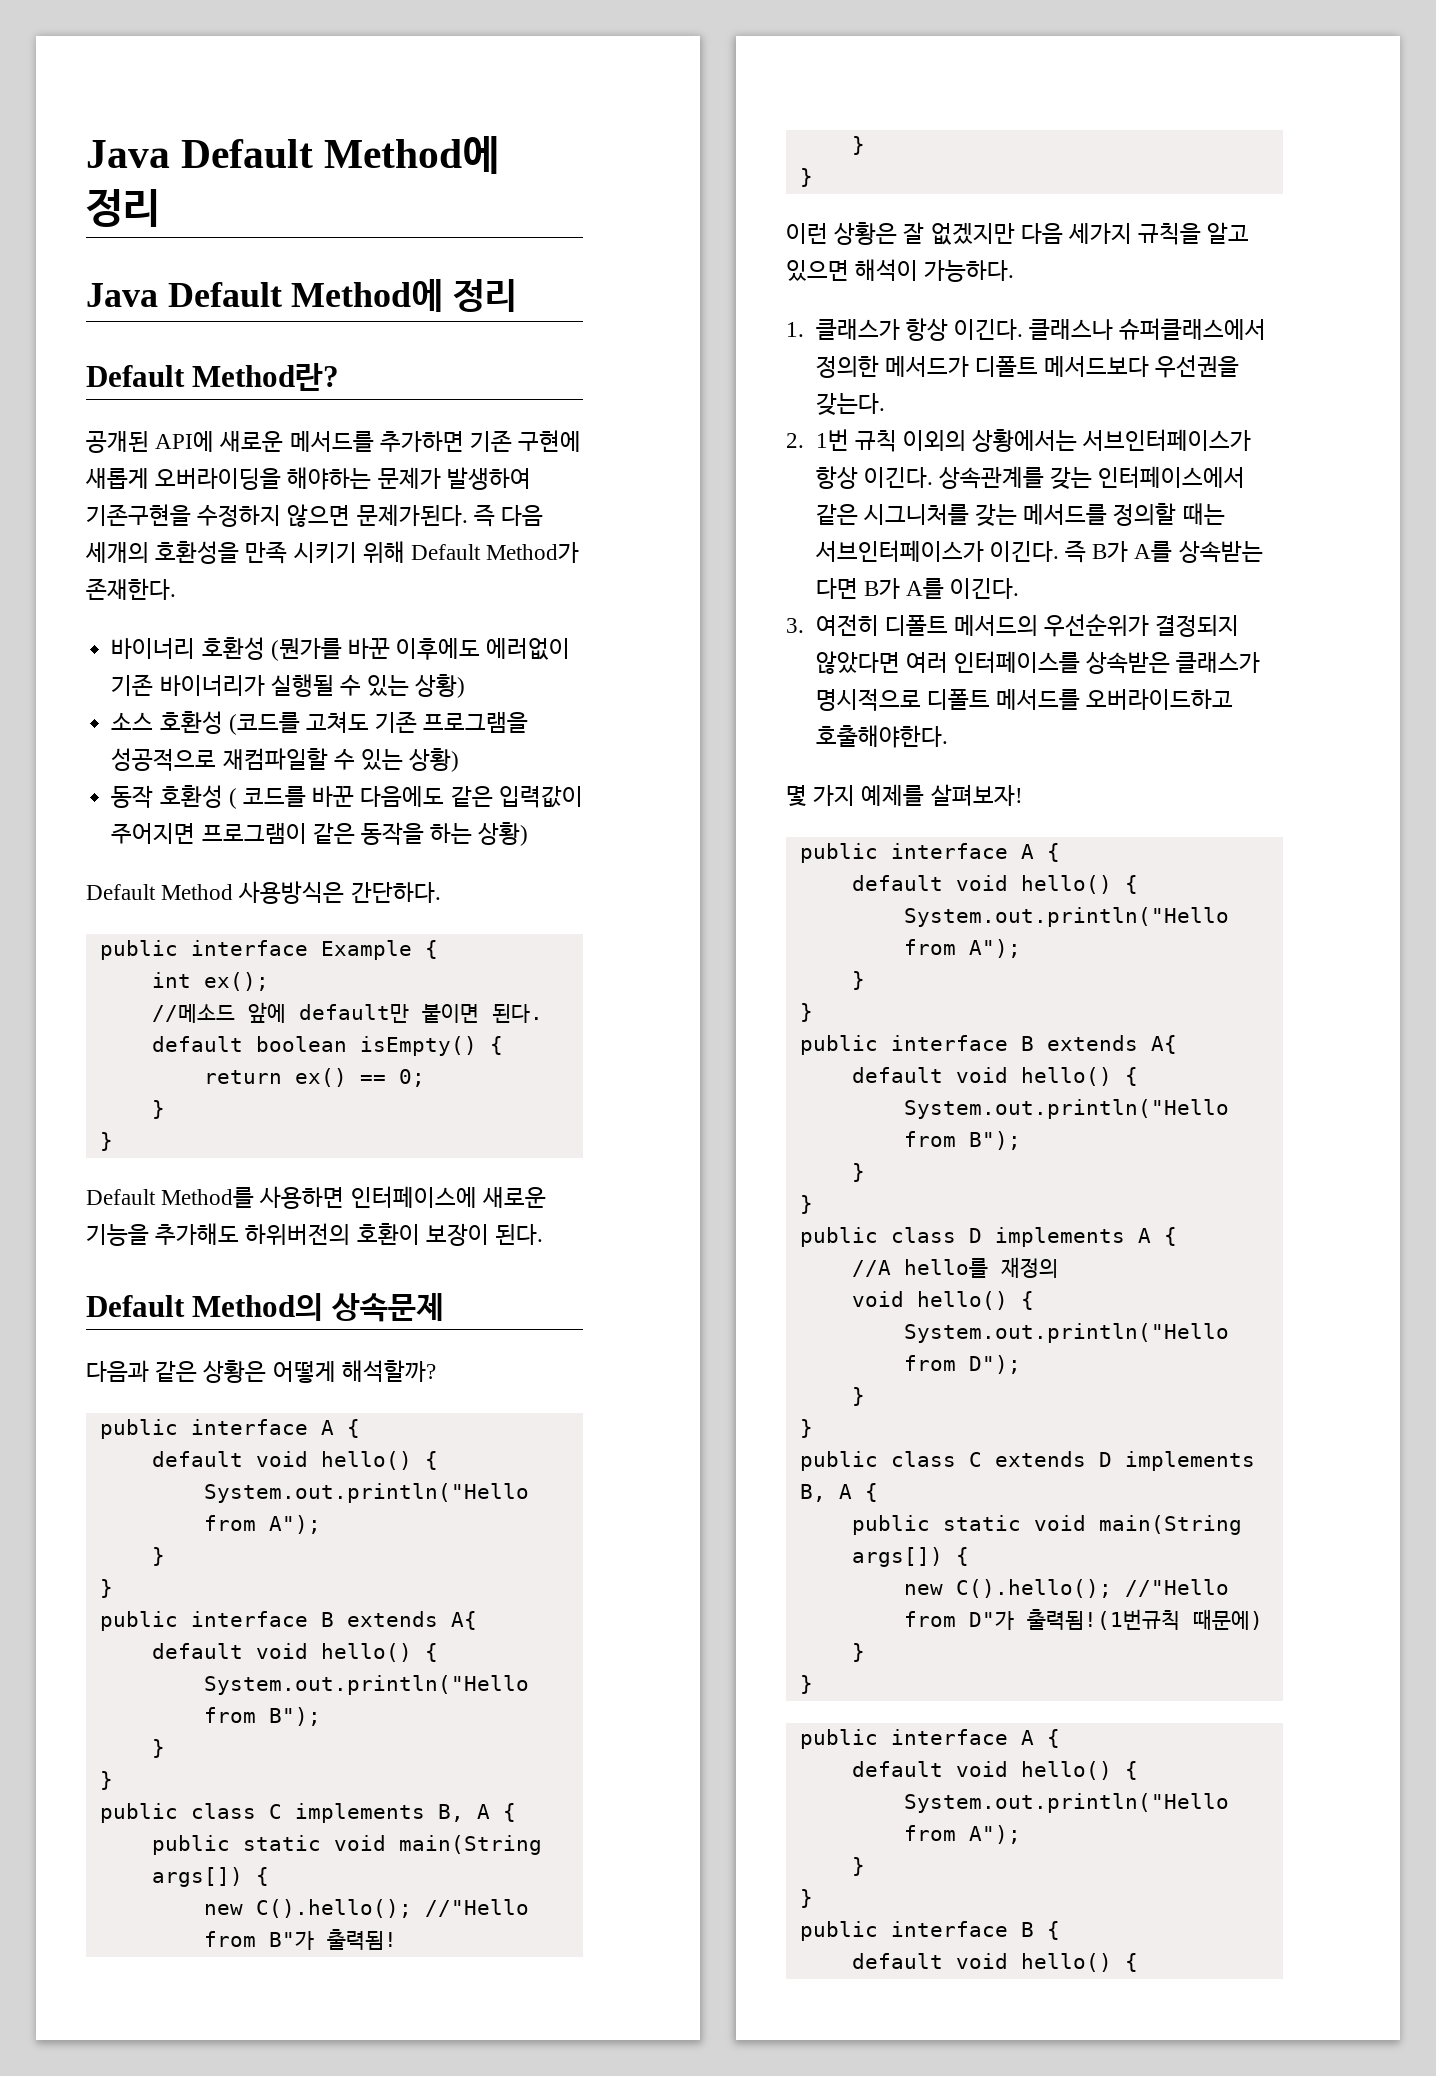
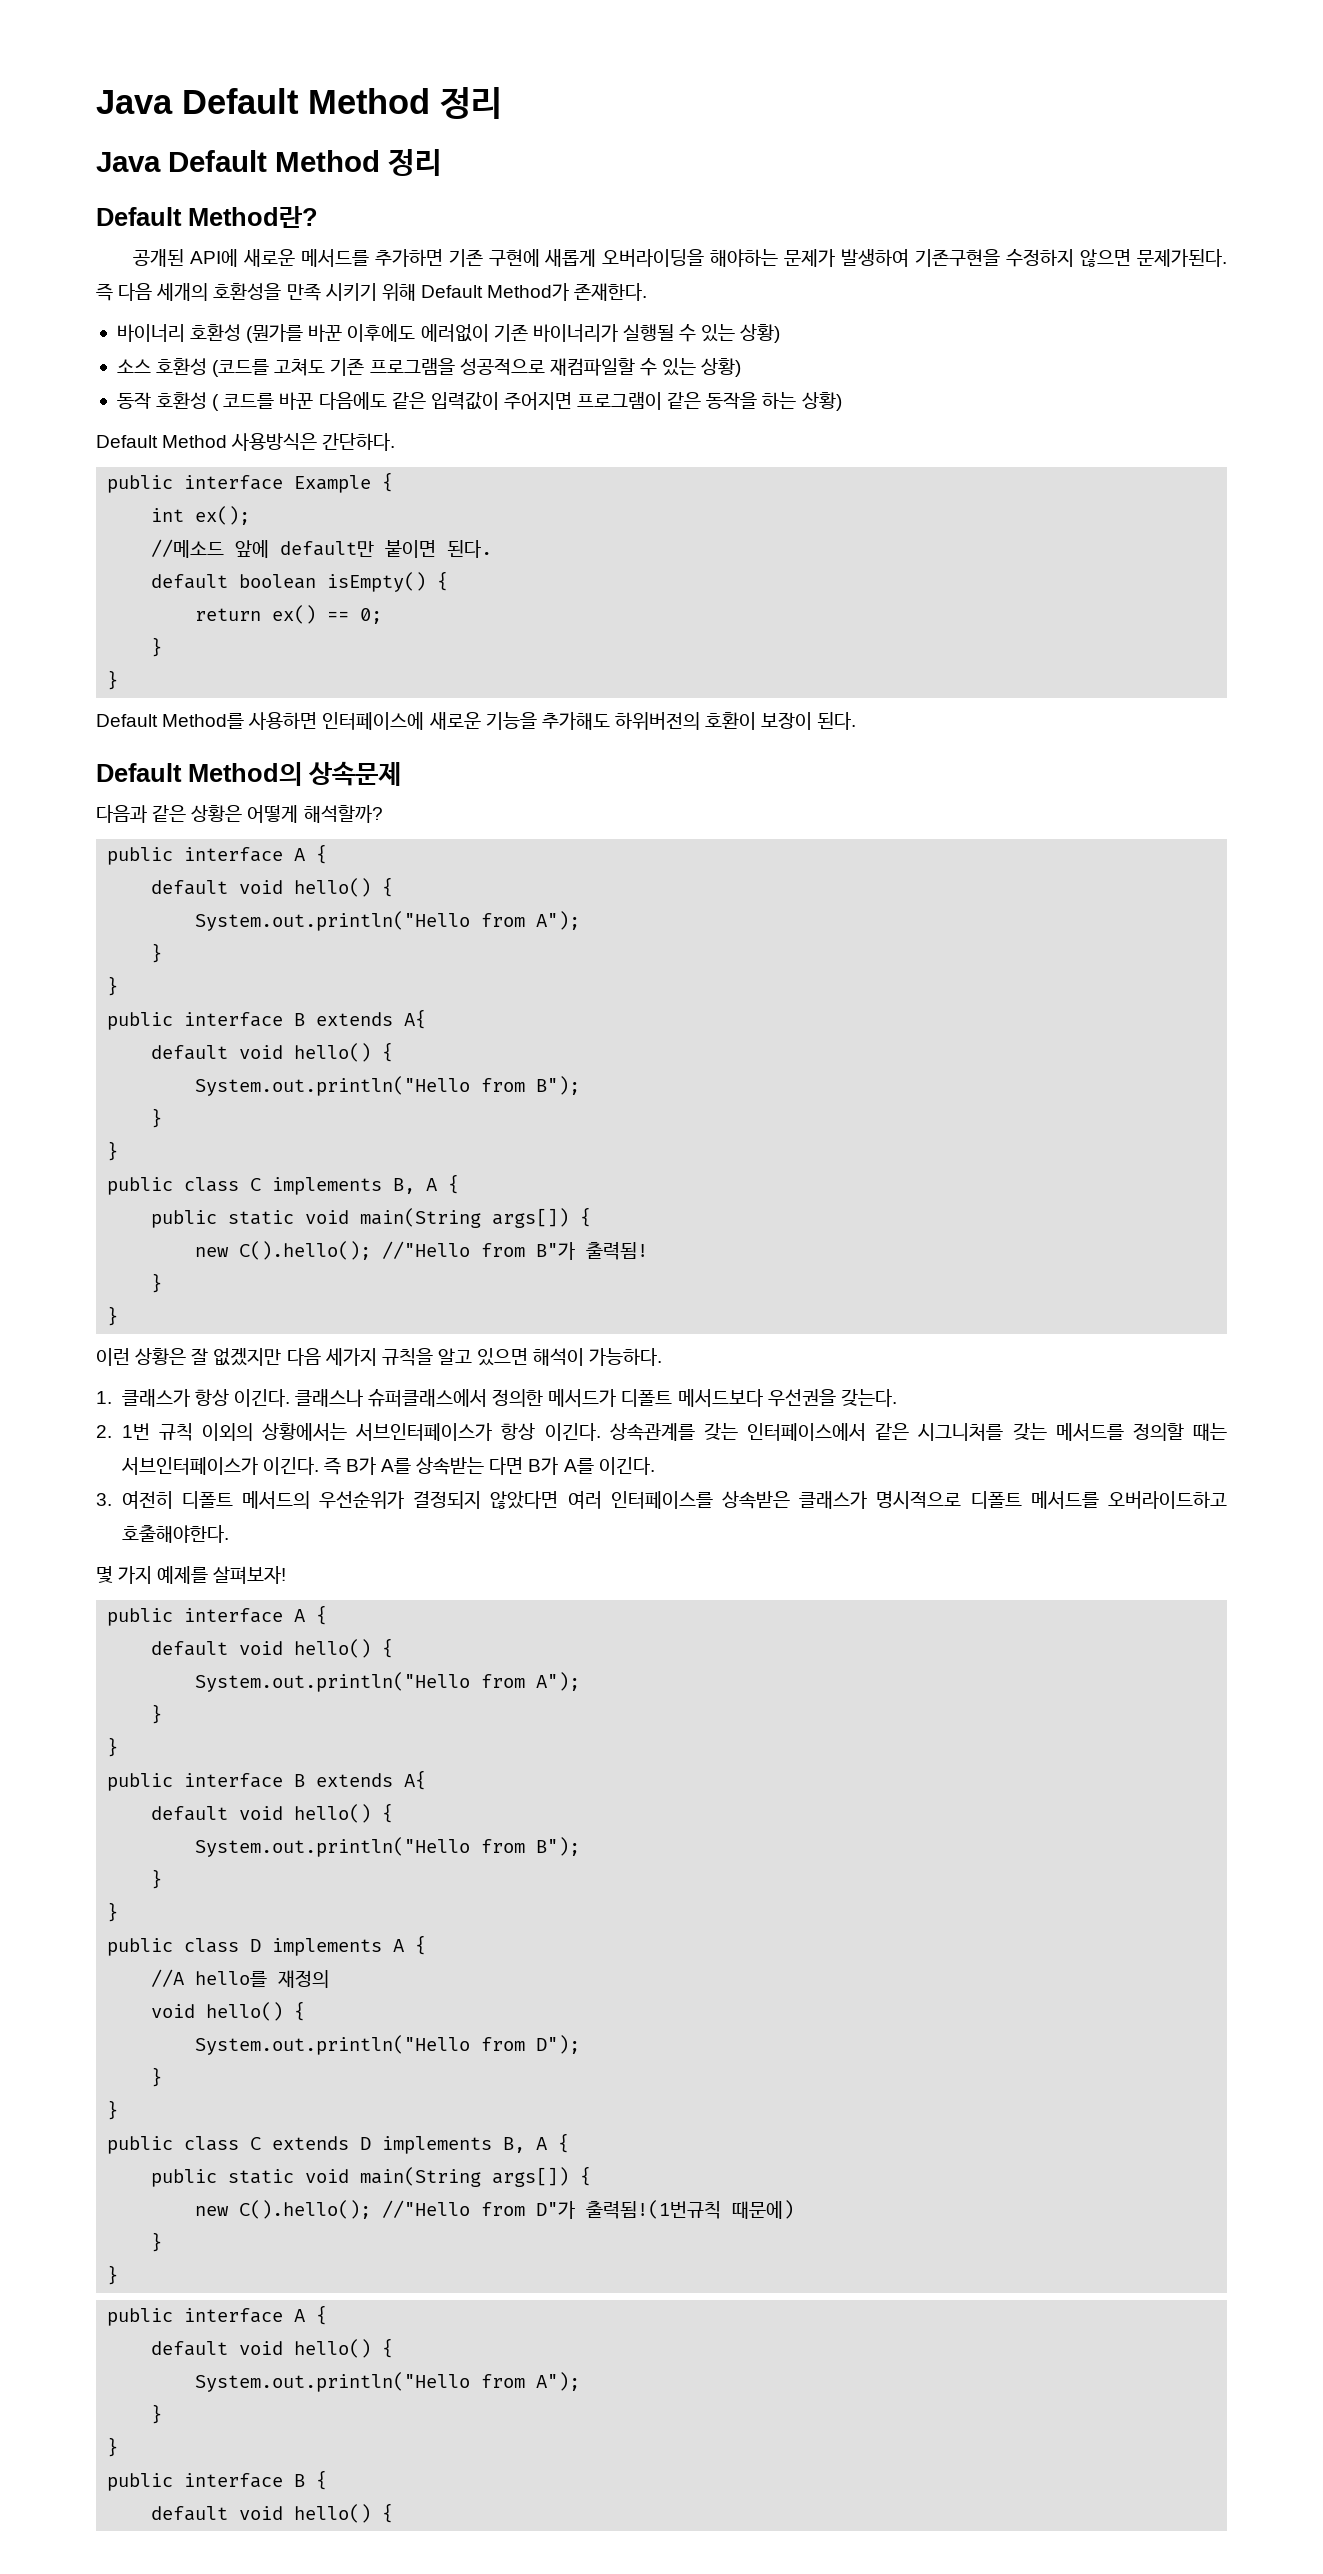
[86,136,500,174] Java Default Method에 -> [96,88,430,114] Java Default Method
[291,279,444,312] Method에 -> [275,150,380,172] Method

